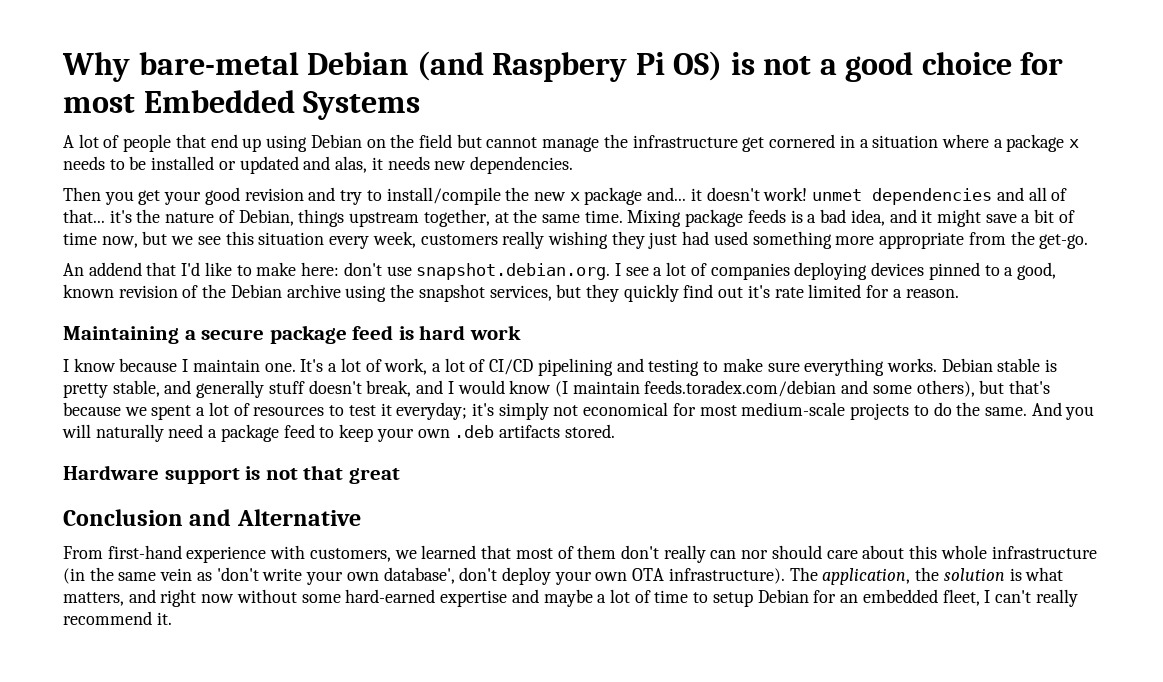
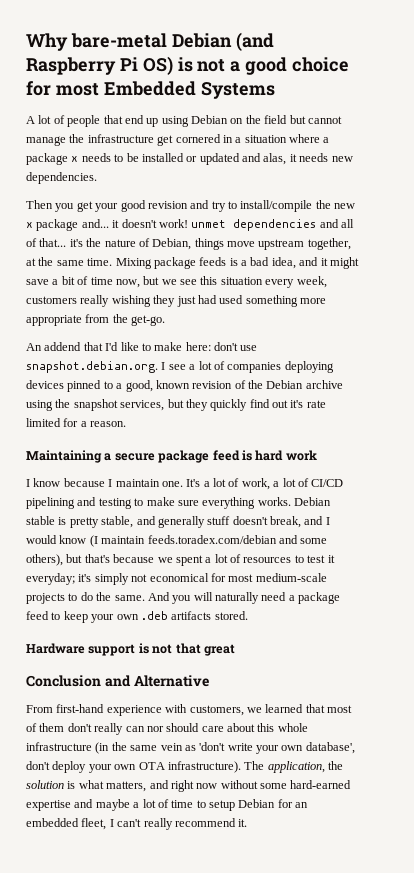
[492,52,628,82] Raspbery -> [26,57,116,75] Raspberry
(345, 218) none -> [227,241,255,247] move

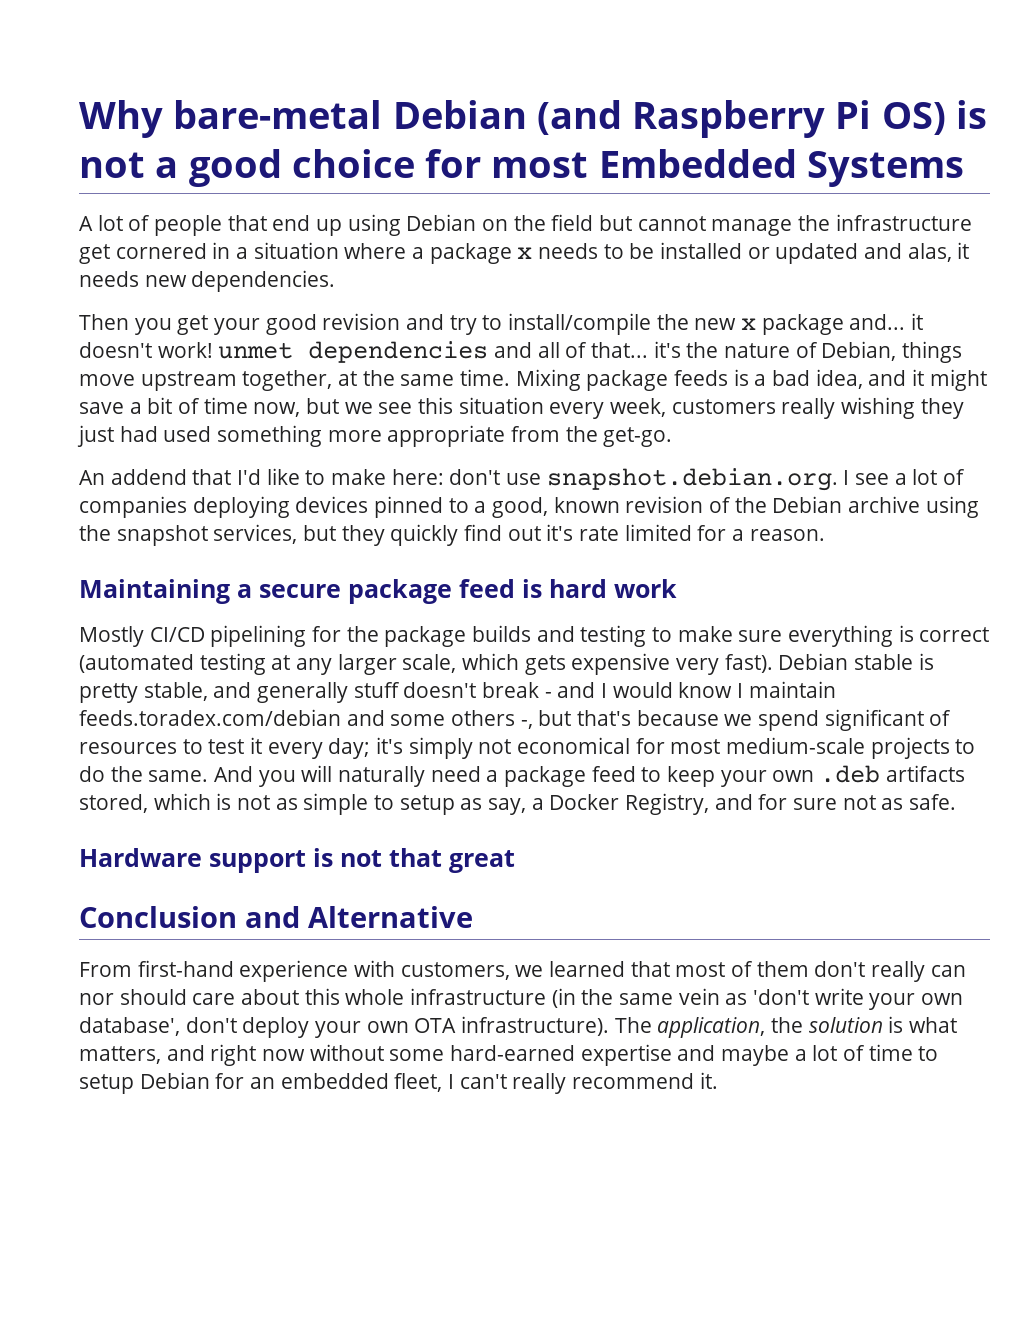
[26,478,344,490] [26,497,75,509] I know because I maintain one. It's a lot of work, a lot of CI/CD pipelining -> [79,625,532,647] Mostly CI/CD pipelining for the package builds
[257,497,291,506] works. -> [898,625,990,642] [79,653,773,675] is correct (automated testing at any larger scale, which gets expensive very fast).
[270,516,301,528] break, -> [482,682,552,698] break -
[89,535,98,547] (I -> [737,683,744,698] I
[26,554,63,566] others), -> [451,710,533,729] others -,
[175,554,228,566] spent a lot -> [758,709,924,731] spend significant
[26,573,75,585] everyday; -> [267,738,371,759] every day;
[214,611,248,620] stored. -> [79,793,957,815] stored, which is not as simple to setup as say, a Docker Registry, and for sure not as safe.

